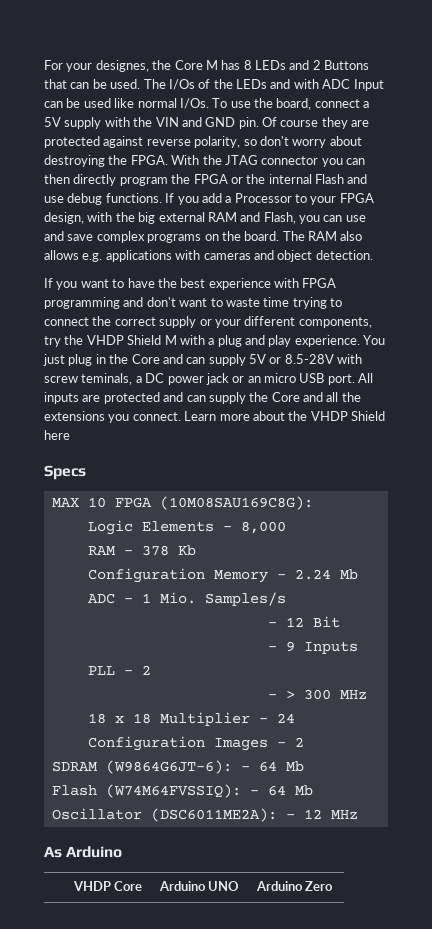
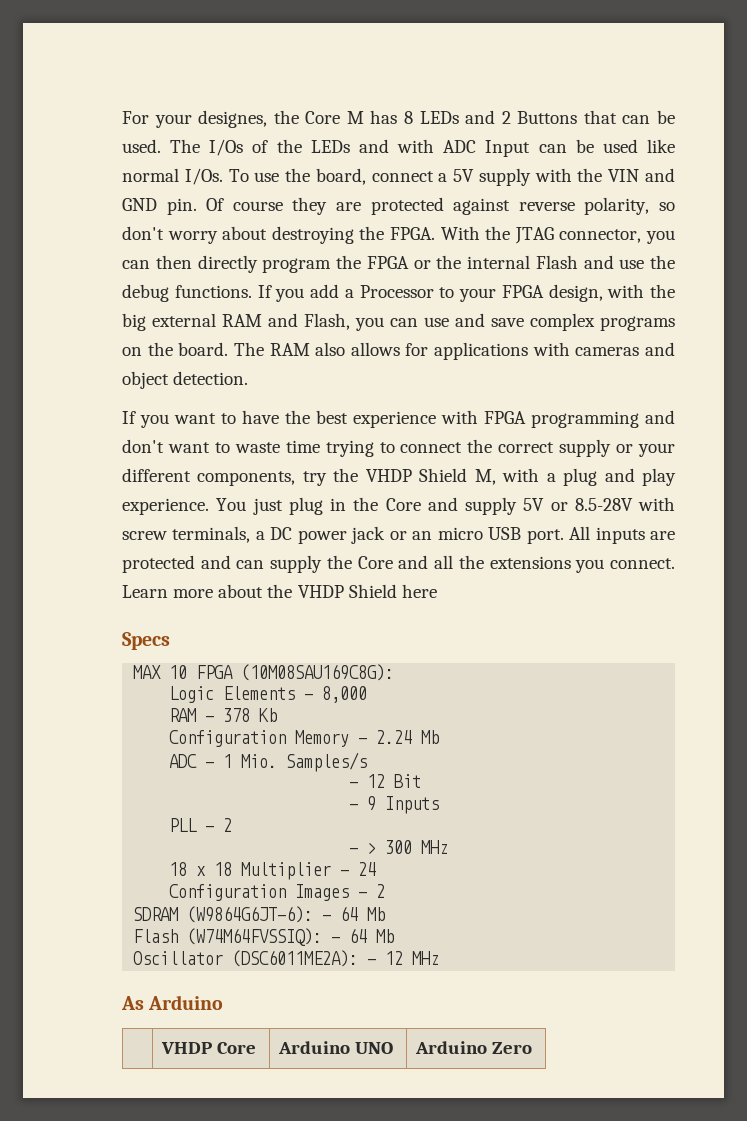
[261,156,319,165] connector -> [559,229,642,243] connector,
(64, 199) none -> [650,255,675,269] the
[82,253,103,262] e.g. -> [405,343,429,356] for
[164,335,177,345] M -> [474,469,496,485] M,
[186,357,206,364] can -> (458, 504) none
[81,373,133,385] teminals, -> [172,526,251,543] terminals,

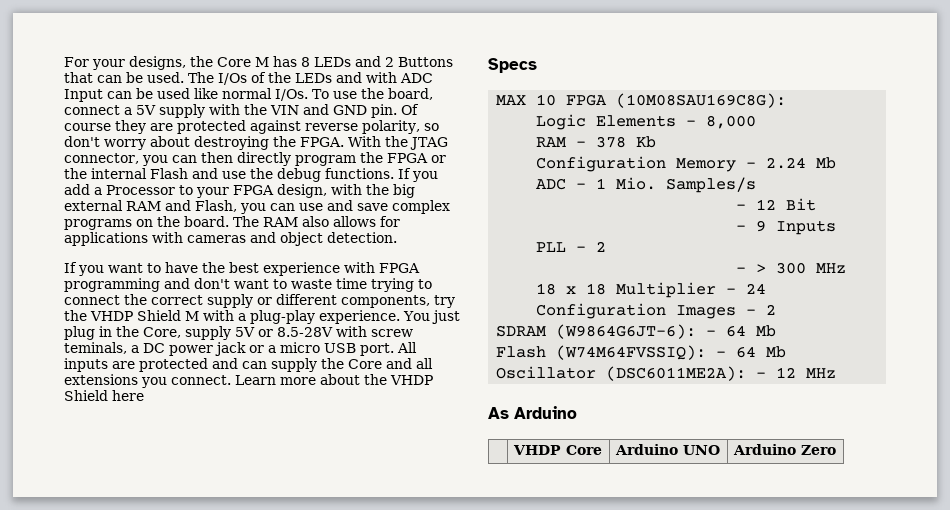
[198,110,268,128] designes, -> [129,56,186,70] designs,
[638,443,675,457] your -> (272, 301) none
[474,469,496,485] M, -> [185,311,199,321] M
[563,468,676,486] plug and play -> [250,310,315,324] plug-play
[385,497,458,511] Core and -> [143,327,181,338] Core,
[172,526,251,543] terminals, -> [64,342,127,354] teminals,
[412,531,433,540] an -> [268,345,276,353] a
[458,555,484,569] the -> (433, 363) none

